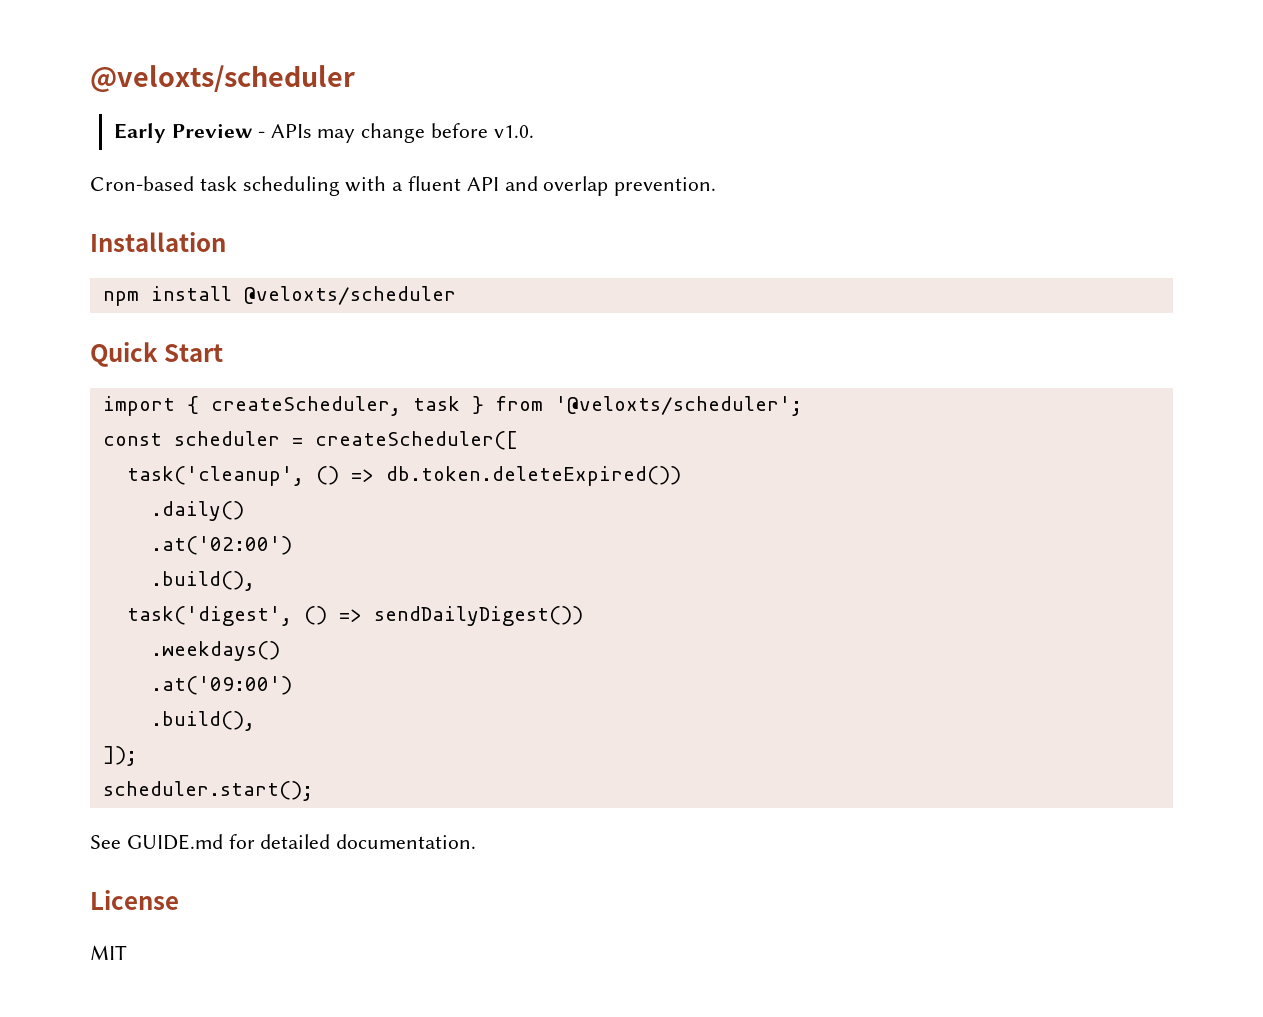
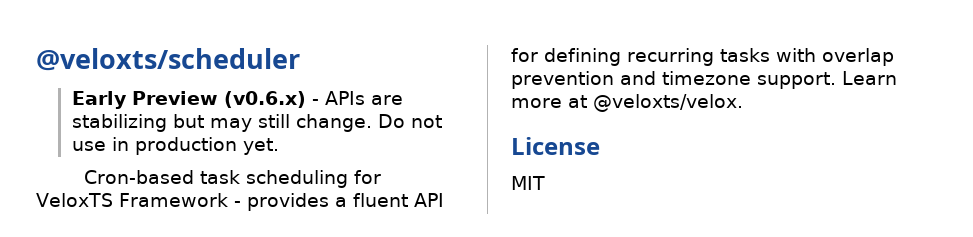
(253, 131) none -> [223,91,306,108] (v0.6.x)
[317,123,534,143] [90,176,717,196] [90,232,226,252] [102,286,456,306] [90,342,224,367] [102,396,802,416] [102,431,518,450] [126,466,681,486] [150,501,244,521] [150,536,292,555] [150,571,255,591] [126,606,583,626] [150,641,280,661] [150,676,292,695] [150,711,255,731] [102,746,137,766] [102,781,313,801] [90,834,477,850] may change before v1.0. // Cron-based task scheduling with a fluent API and overlap prevention. // Installation // npm install @veloxts/scheduler // Quick Start // import { createScheduler, task } from '@veloxts/scheduler'; // const scheduler = createScheduler([ // task('cleanup', () => db.token.deleteExpired()) // .daily() // .at('02:00') // .build(), // task('digest', () => sendDailyDigest()) // .weekdays() // .at('09:00') // .build(), // ]); // scheduler.start(); // See GUIDE.md for detailed documentation. -> [370,95,403,105] [71,114,442,132] [71,137,279,155] [84,170,382,188] [36,193,444,211] [511,48,894,66] [511,71,897,89] [511,94,743,112] are stabilizing but may still change. Do not use in production yet. // Cron-based task scheduling for VeloxTS Framework - provides a fluent API for defining recurring tasks with overlap prevention and timezone support. Learn more at @veloxts/velox.

